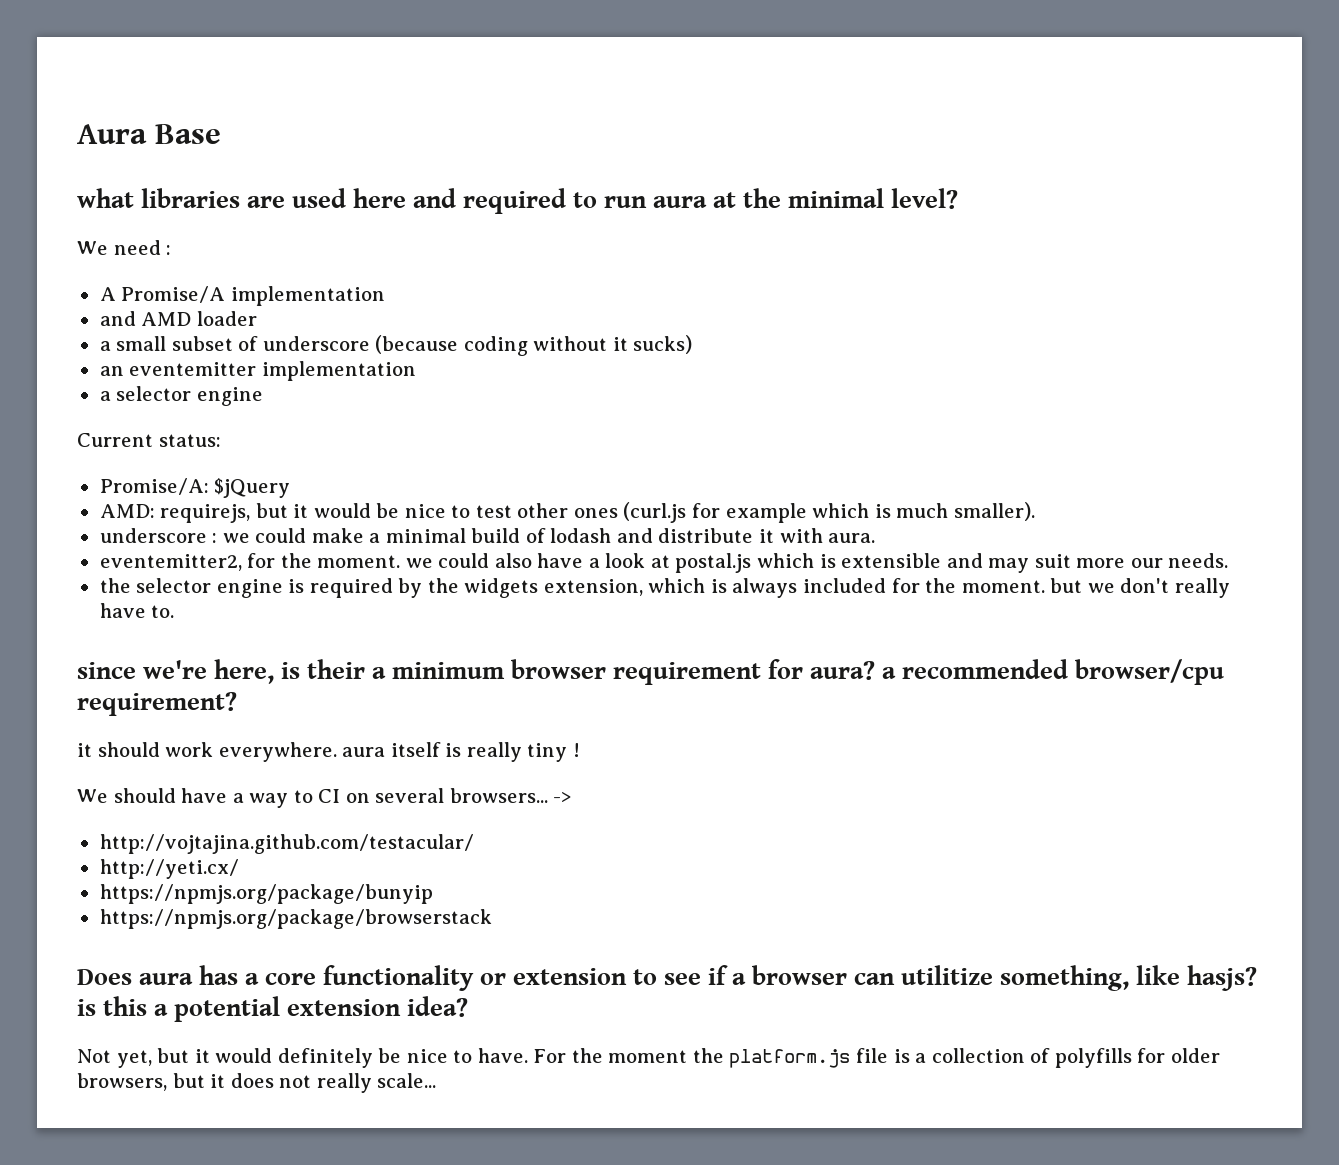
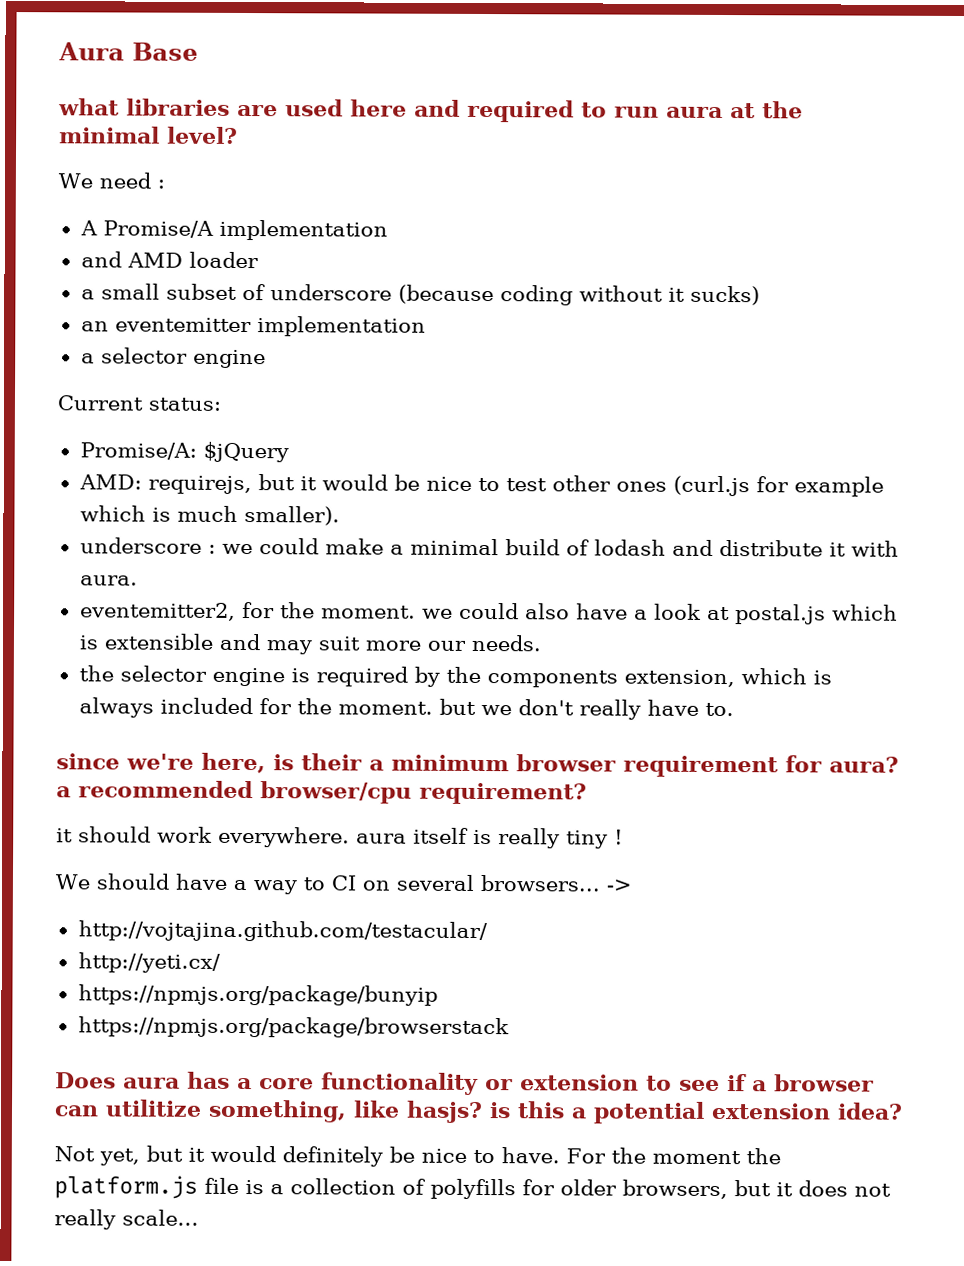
[464,578,539,598] widgets -> [486,670,618,688] components

